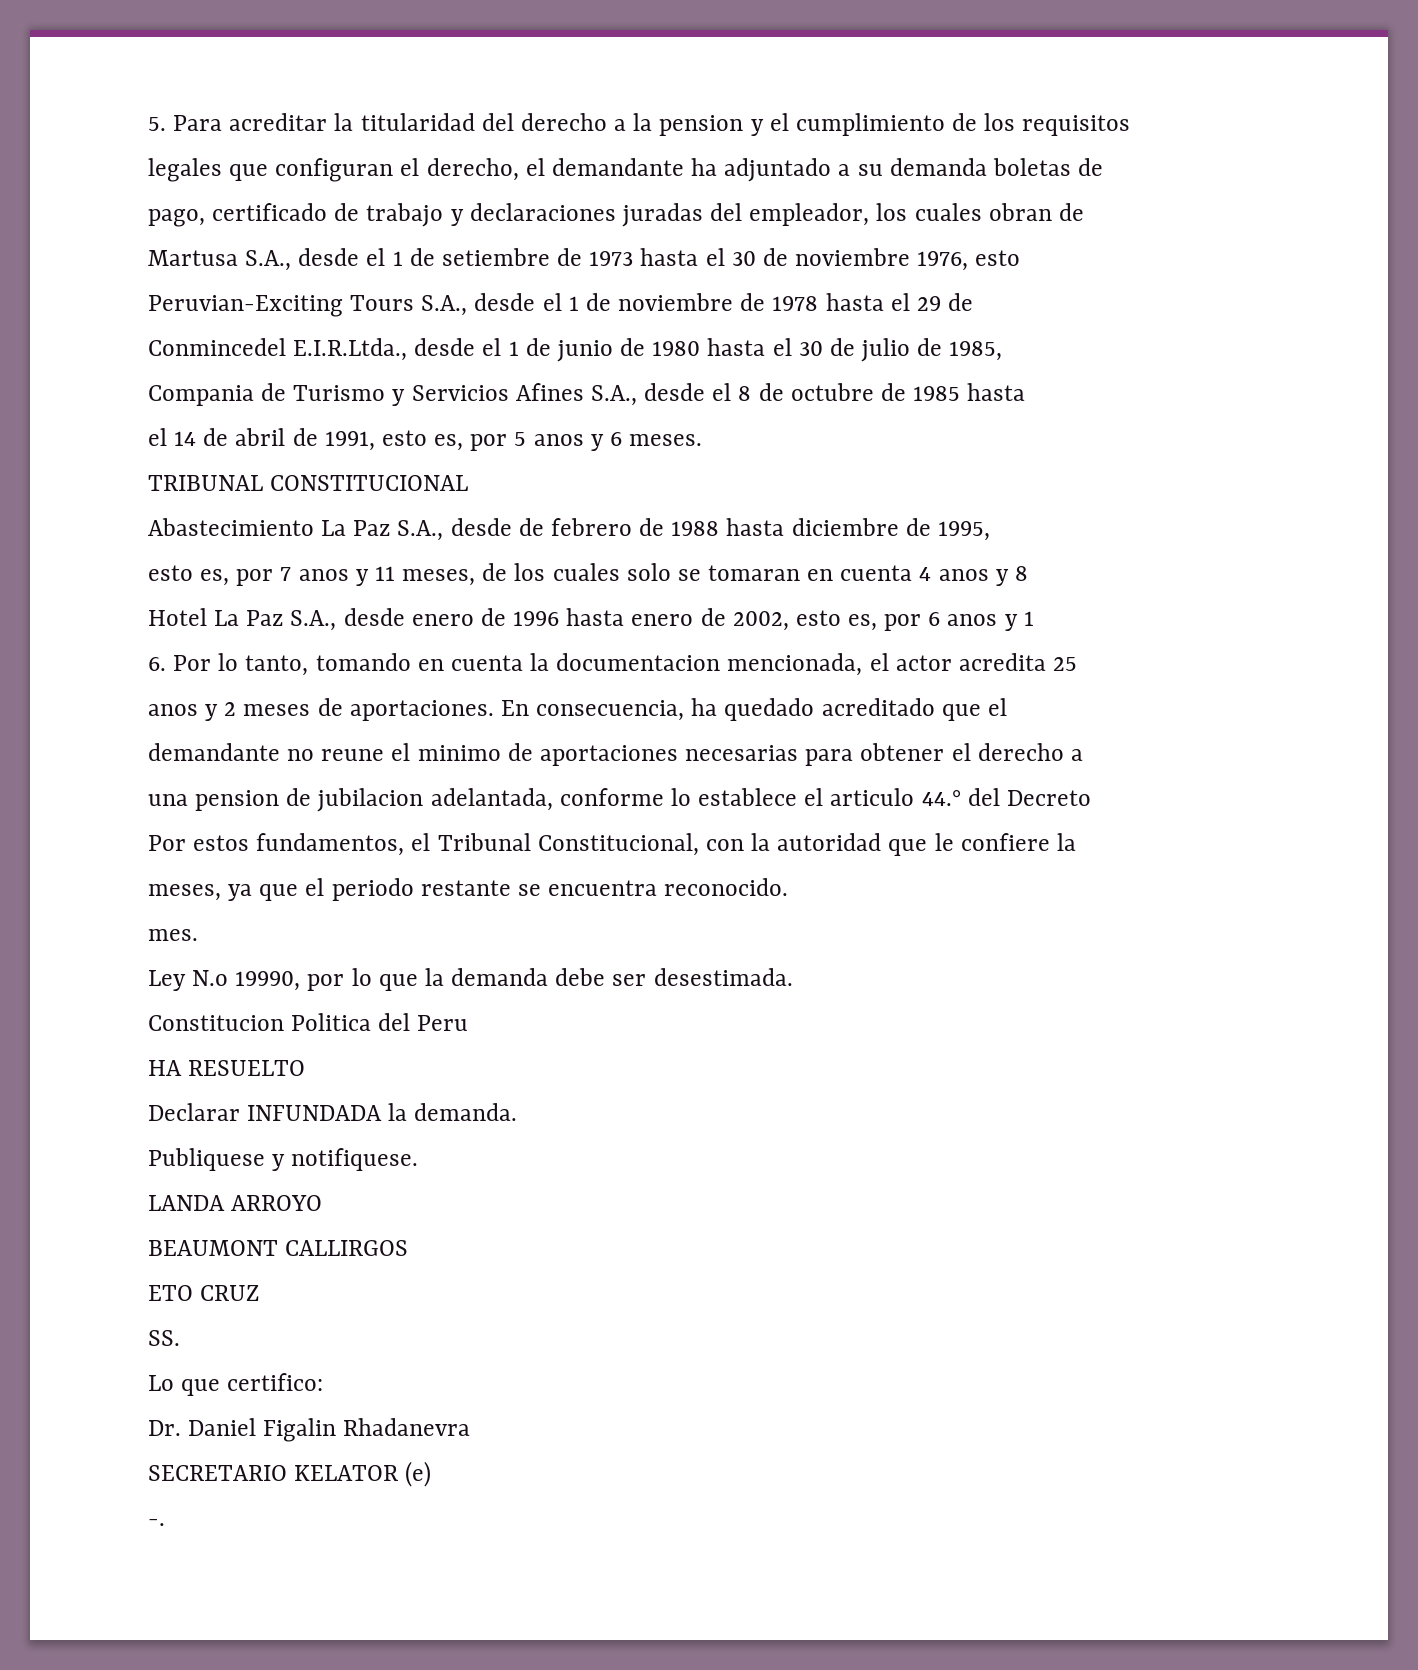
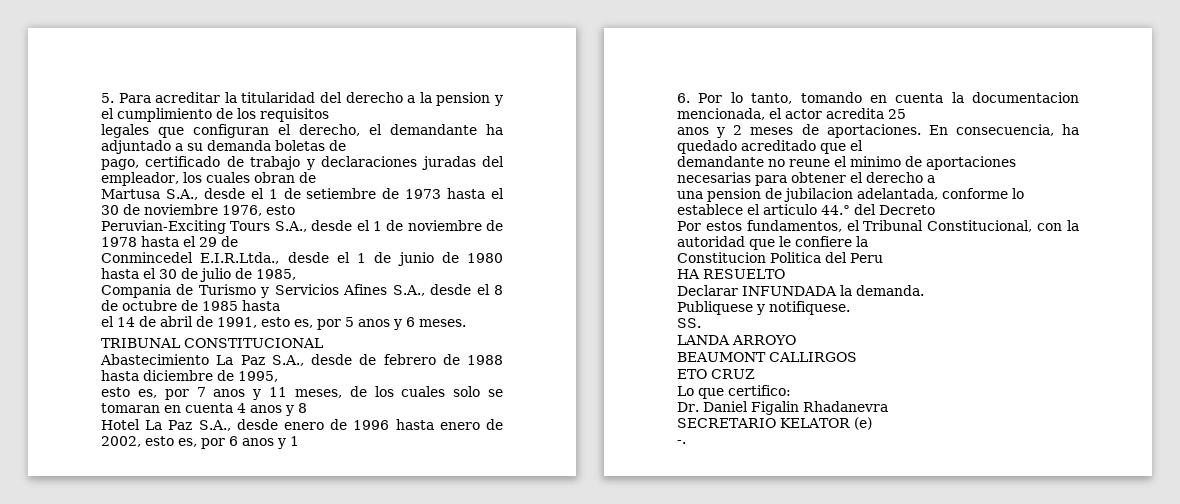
[148,878,789,901] [148,929,198,941] [148,968,793,991] // meses, ya que el periodo restante se encuentra reconocido. // mes. // Ley N.o 19990, por lo que la demanda debe ser desestimada. -> (868, 241) none
(419, 1159) none -> [677,318,701,328] // SS.
[148,1330,180,1346] // SS. -> (755, 374) none

